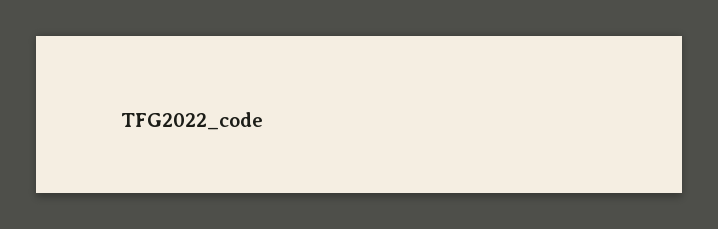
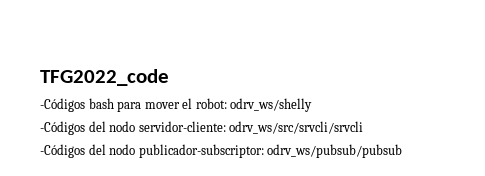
(263, 121) none -> [40,98,313,112] [40,121,364,135] [40,144,403,158] // -Códigos bash para mover el robot: odrv_ws/shelly // -Códigos del nodo servidor-cliente: odrv_ws/src/srvcli/srvcli // -Códigos del nodo publicador-subscriptor: odrv_ws/pubsub/pubsub

